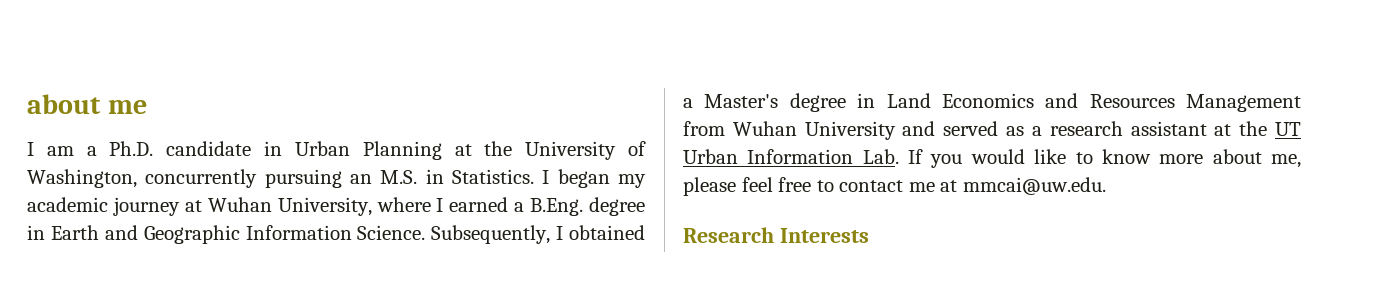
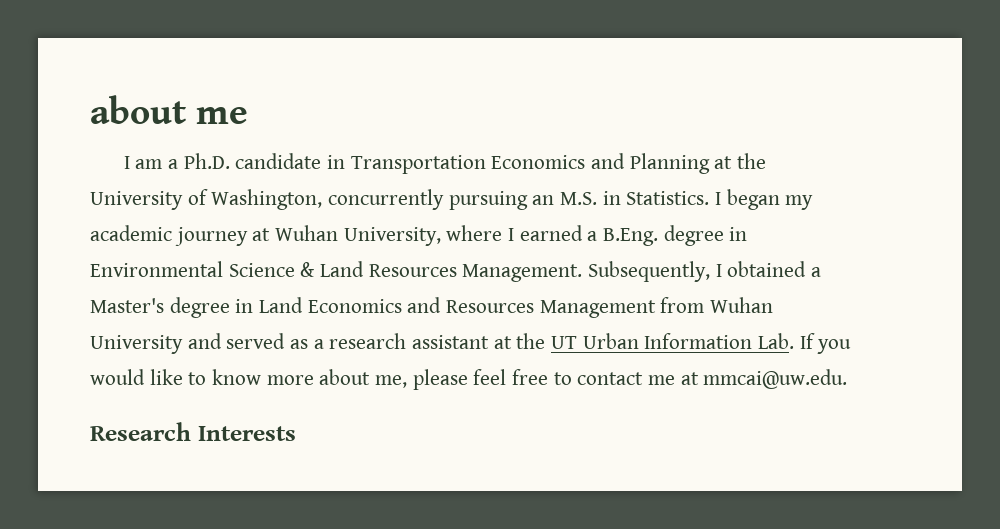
[294,141,350,156] Urban -> [350,153,625,174] Transportation Economics and
[50,225,426,244] Earth and Geographic Information Science. -> [90,261,583,282] Environmental Science & Land Resources Management.

